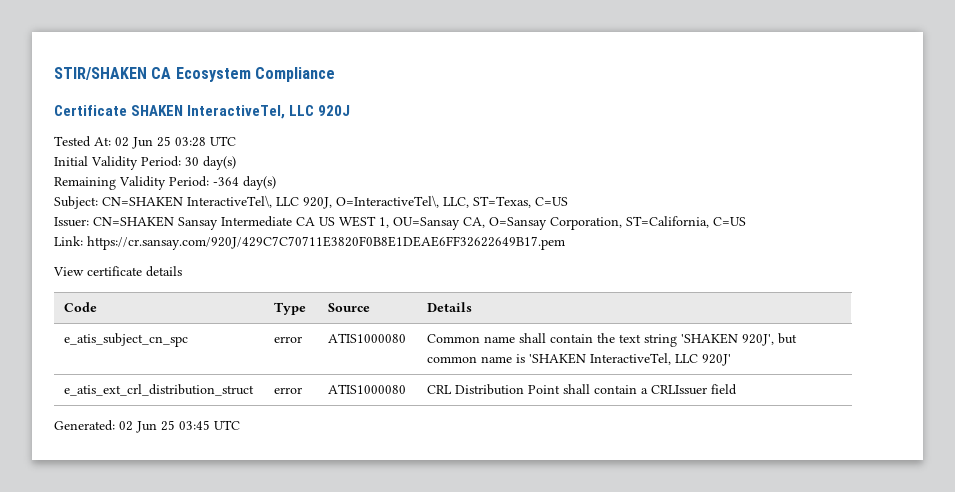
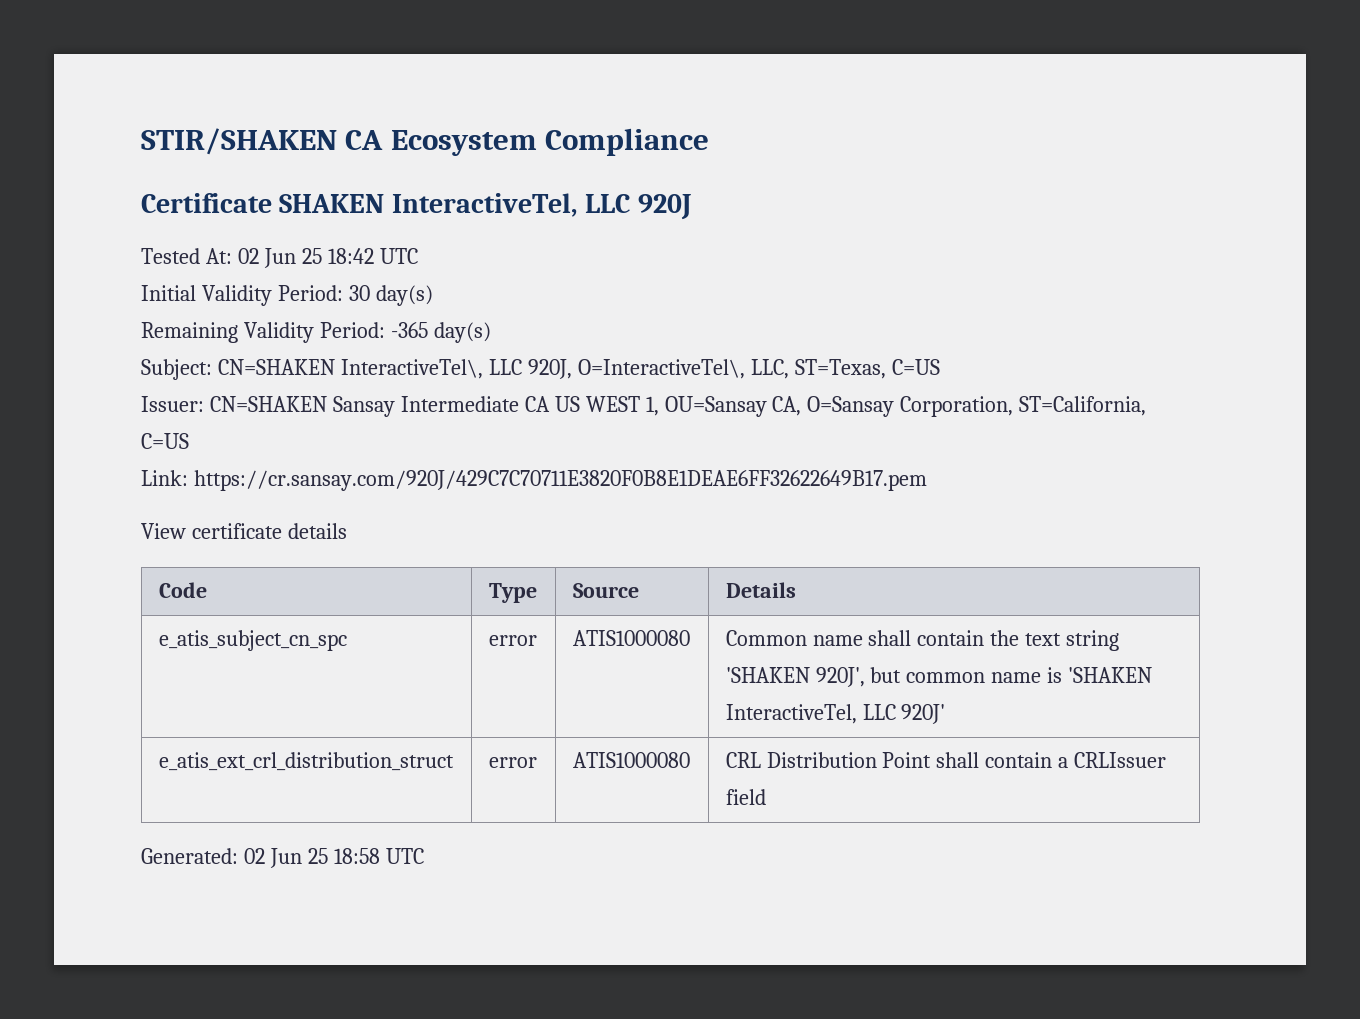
[175,137,206,147] 03:28 -> [327,248,374,264] 18:42
[213,177,239,186] -364 -> [390,322,428,338] -365
[179,420,210,430] 03:45 -> [333,848,380,864] 18:58

